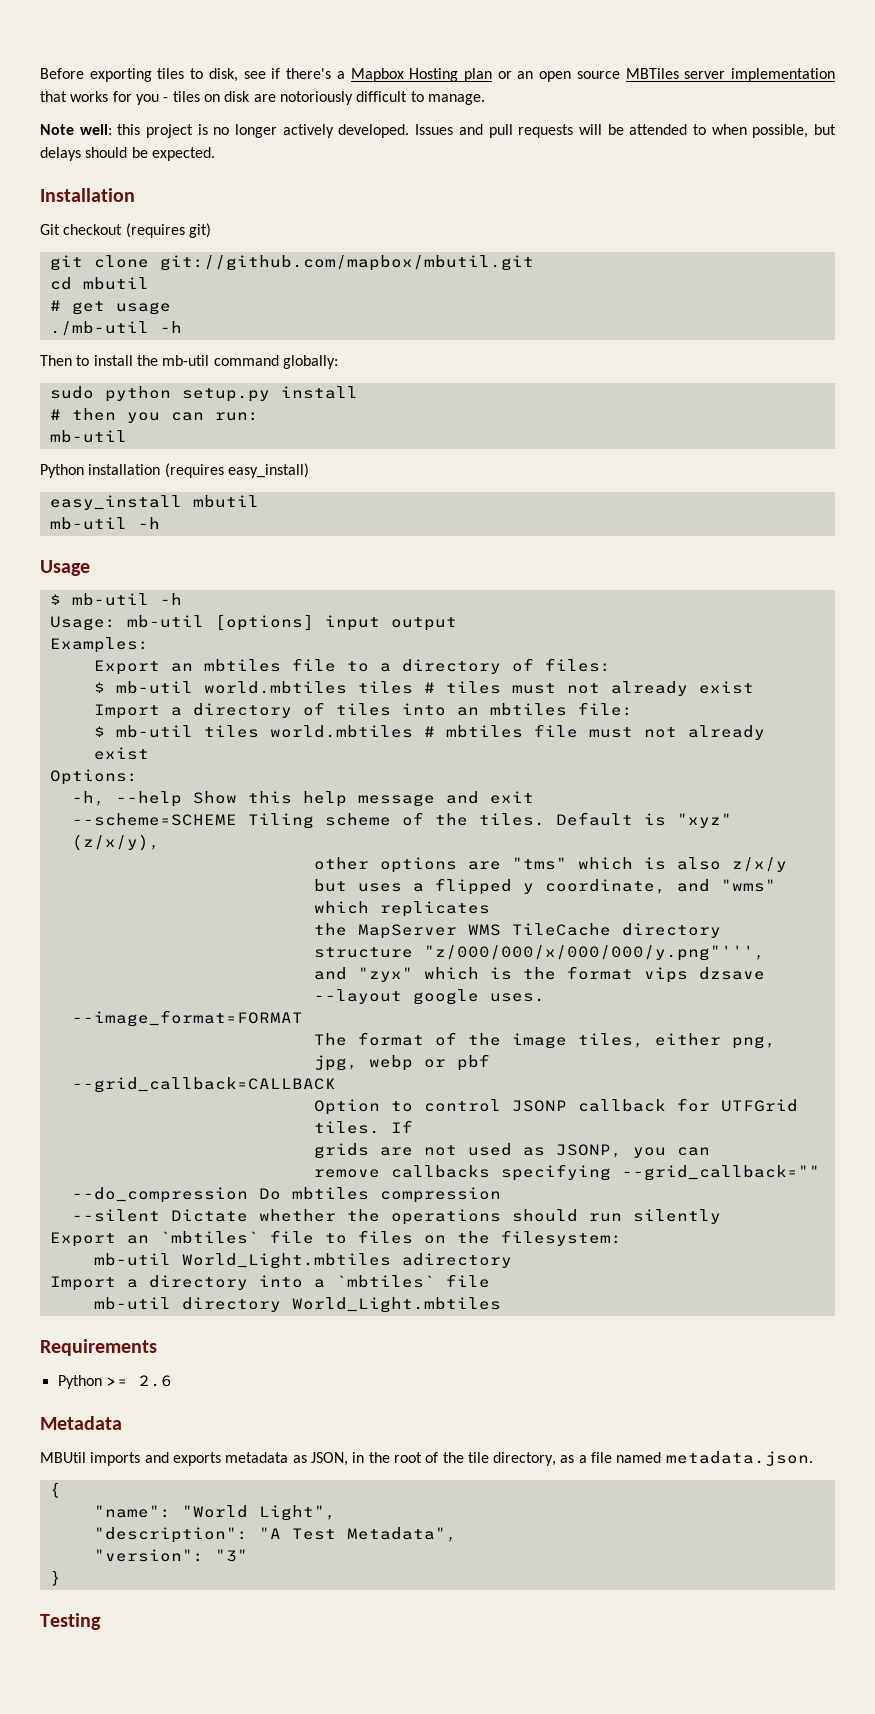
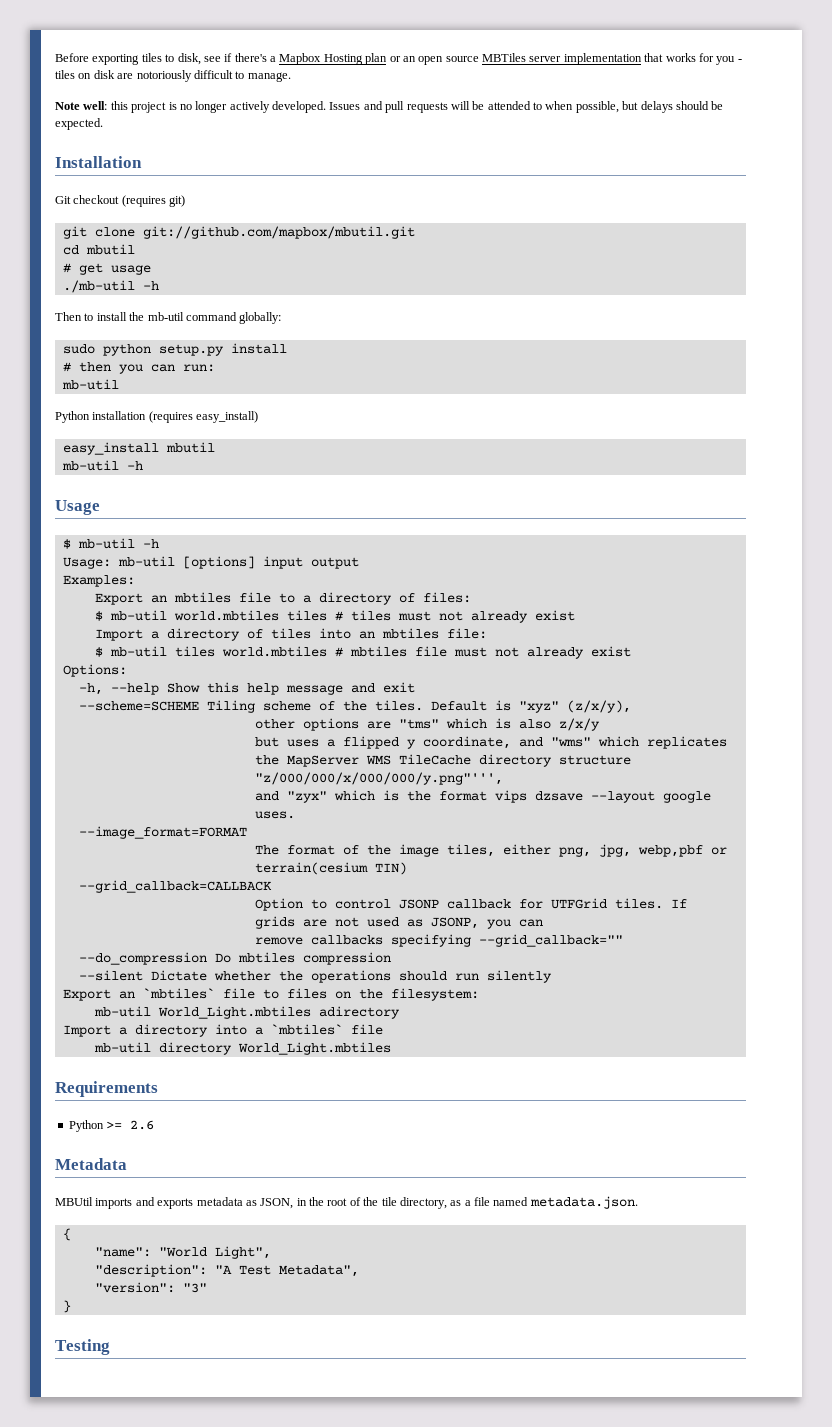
[368,1054,490,1071] webp or pbf -> [637,845,727,857] [254,862,407,875] webp,pbf or terrain(cesium TIN)

